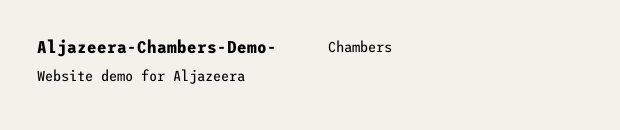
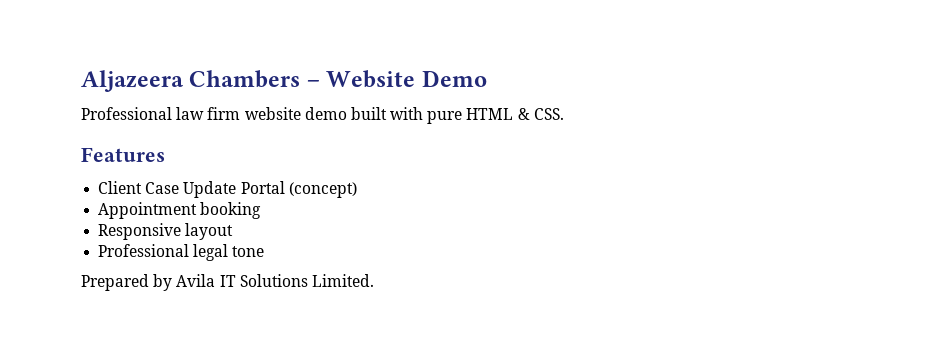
[37,39,277,57] [37,69,245,84] [328,40,392,53] Aljazeera-Chambers-Demo- // Website demo for Aljazeera Chambers -> [81,70,487,92] [81,107,564,124] [81,147,165,162] [98,181,357,198] [98,202,262,219] [98,223,234,240] [98,244,265,261] [81,274,374,291] Aljazeera Chambers – Website Demo // Professional law firm website demo built with pure HTML & CSS. // Features // Client Case Update Portal (concept) // Appointment booking // Responsive layout // Professional legal tone // Prepared by Avila IT Solutions Limited.

